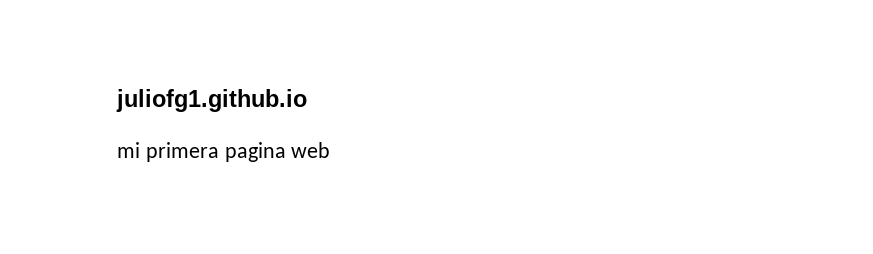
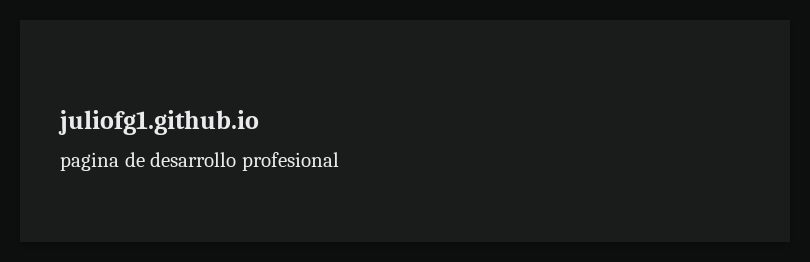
[117,142,331,162] mi primera pagina web -> [60,152,339,171] pagina de desarrollo profesional

